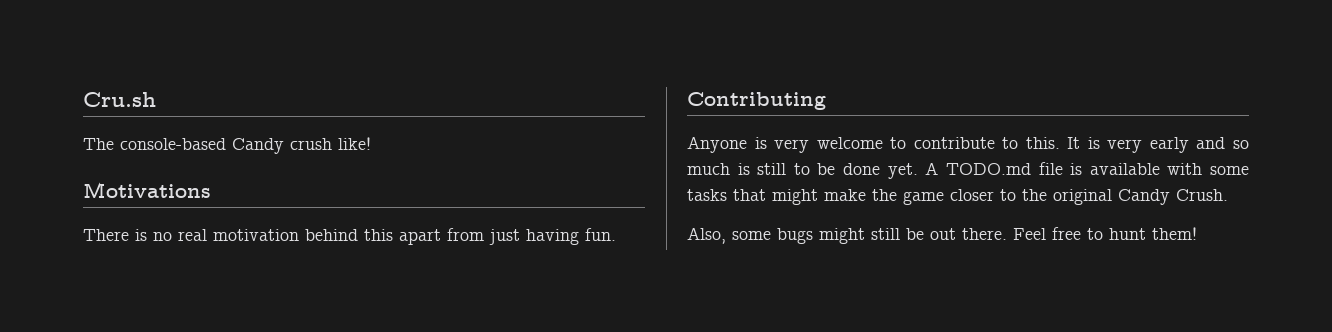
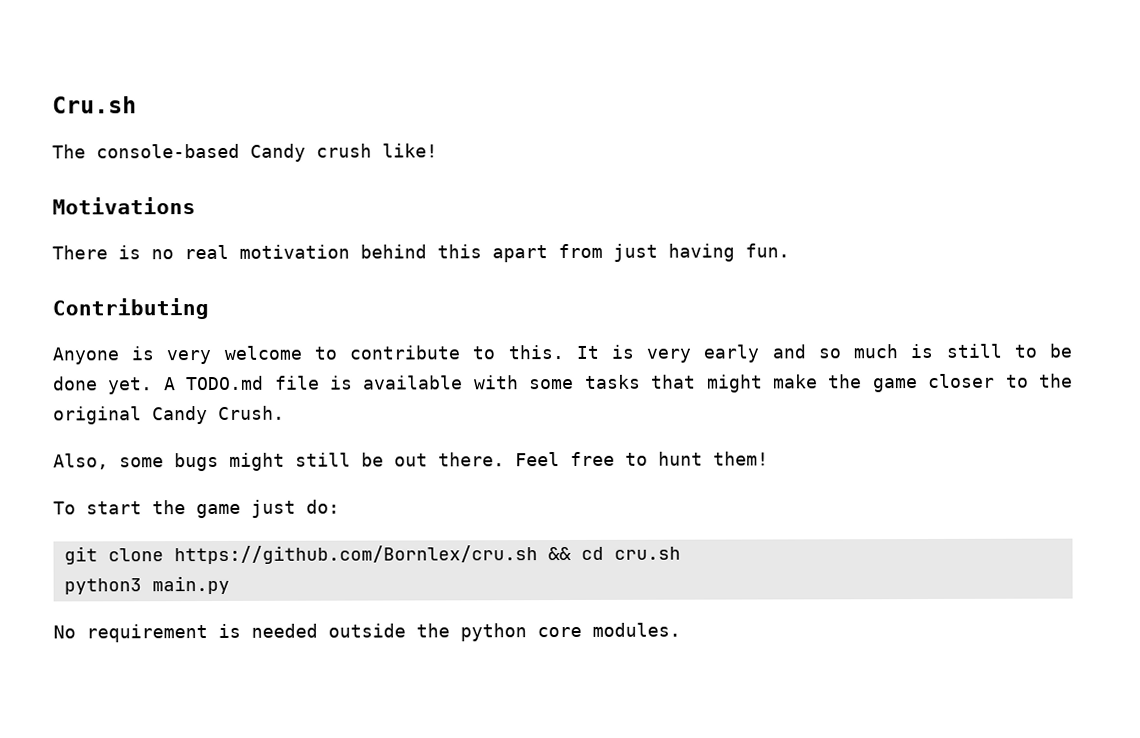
(1197, 233) none -> [53,499,340,519] [63,545,681,565] [63,575,230,595] [53,622,681,643] // To start the game just do: // git clone https://github.com/Bornlex/cru.sh && cd cru.sh // python3 main.py // No requirement is needed outside the python core modules.

